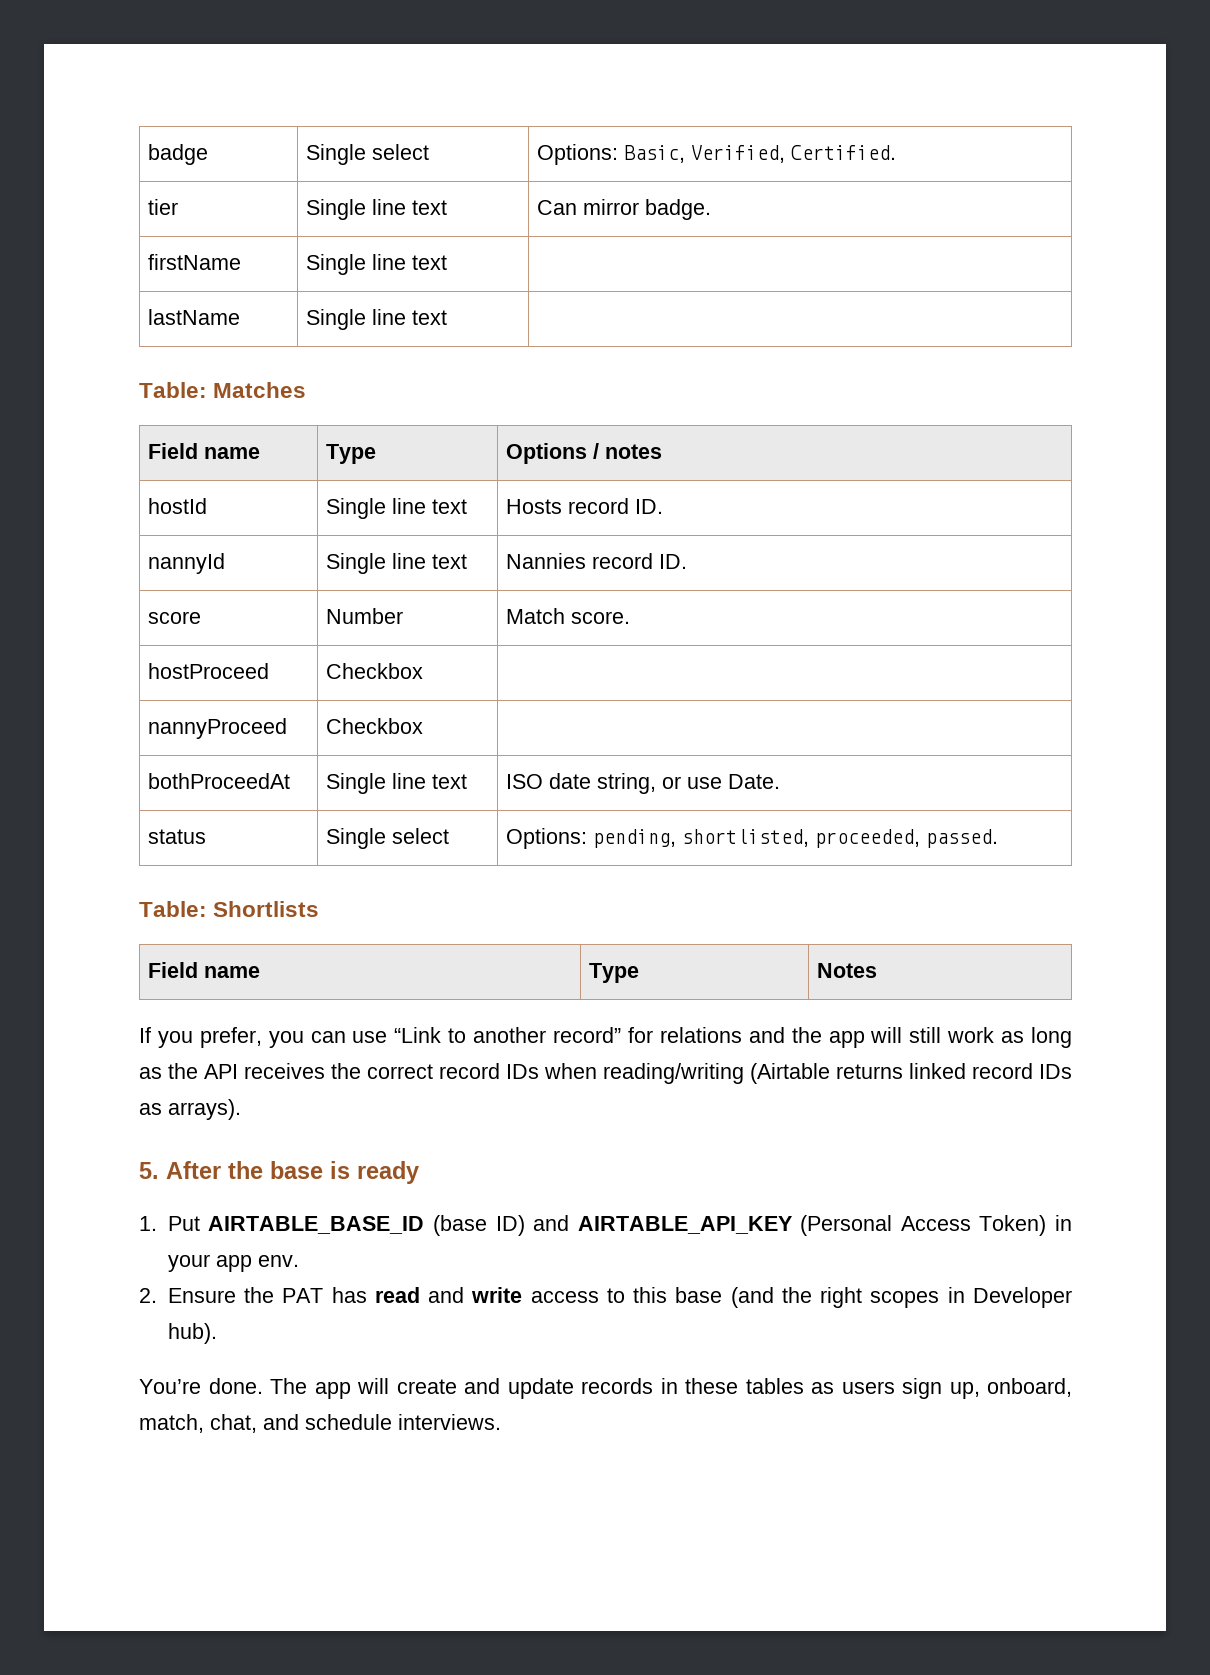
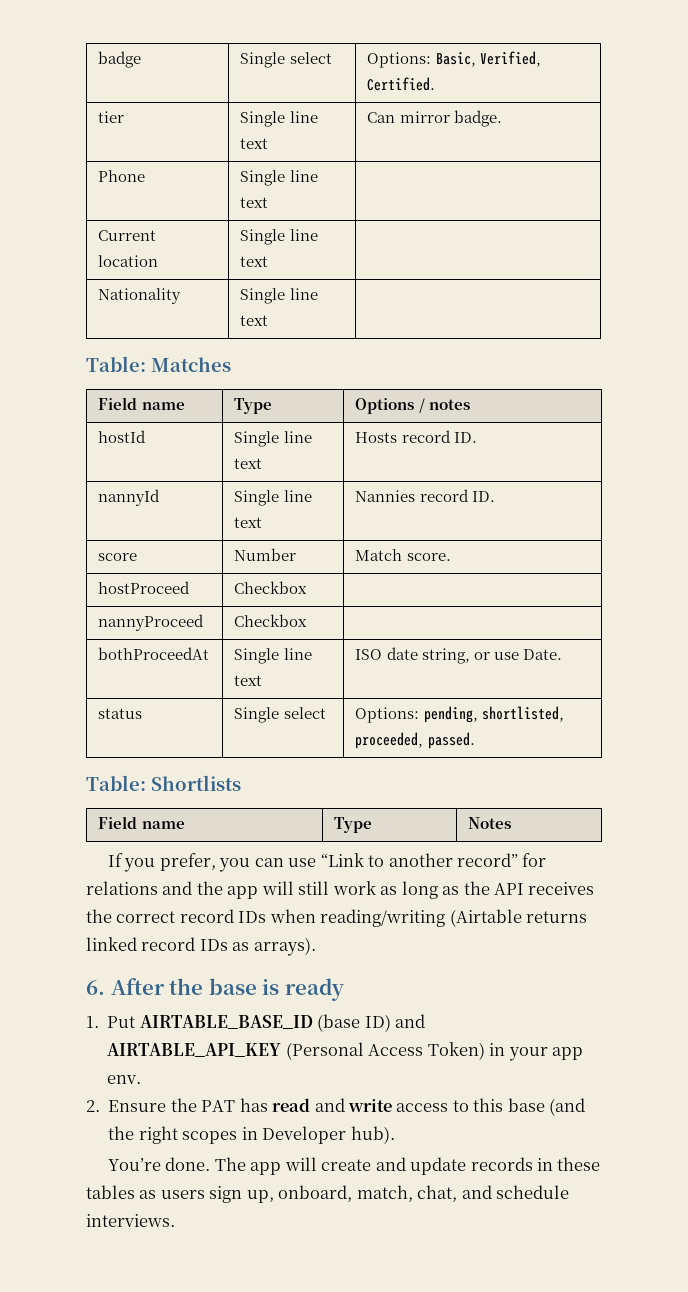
[147,254,241,270] [305,254,447,275] [147,309,240,325] firstName | Single line text | // lastName -> [98,170,146,182] [240,170,318,186] [240,197,269,208] [98,230,157,241] [98,255,159,267] [240,229,318,245] [240,256,269,267] [98,288,182,304] Phone | Single line text | // Current location | Single line text | // Nationality
[139,1162,159,1179] 5. -> [86,980,105,995] 6.

